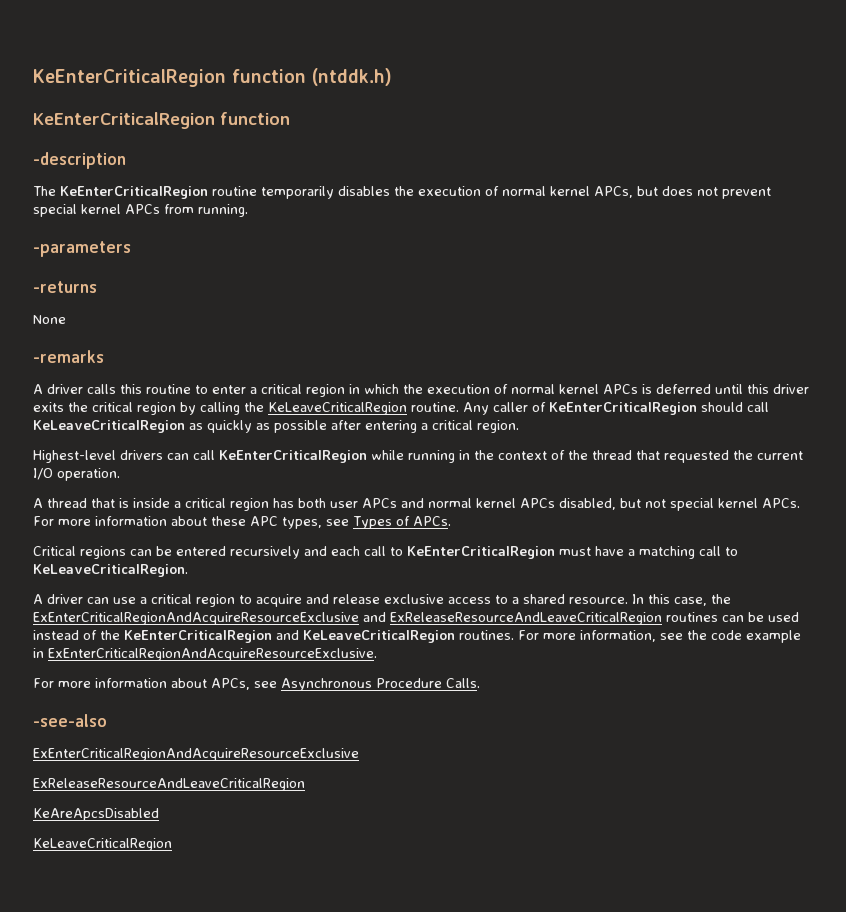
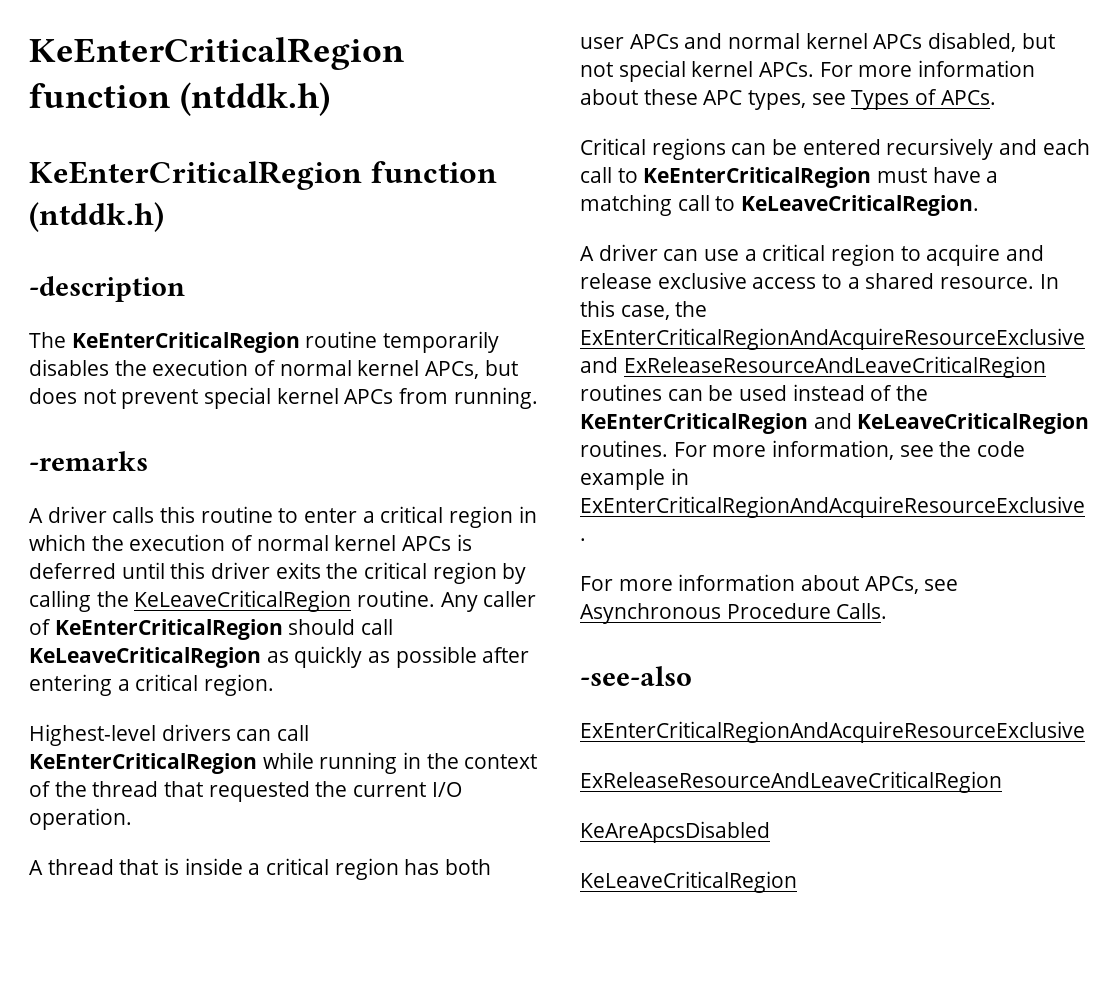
(290, 118) none -> [29,202,164,232] (ntddk.h)
[33,241,131,257] [33,281,97,293] [33,315,66,324] // -parameters // -returns // None -> (538, 398) none

